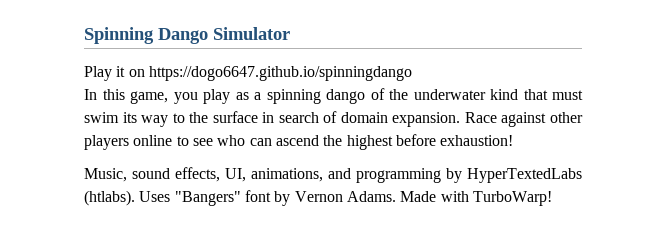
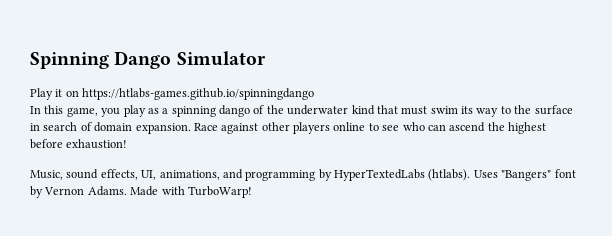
[148,66,412,81] https://dogo6647.github.io/spinningdango -> [82,88,315,100] https://htlabs-games.github.io/spinningdango

